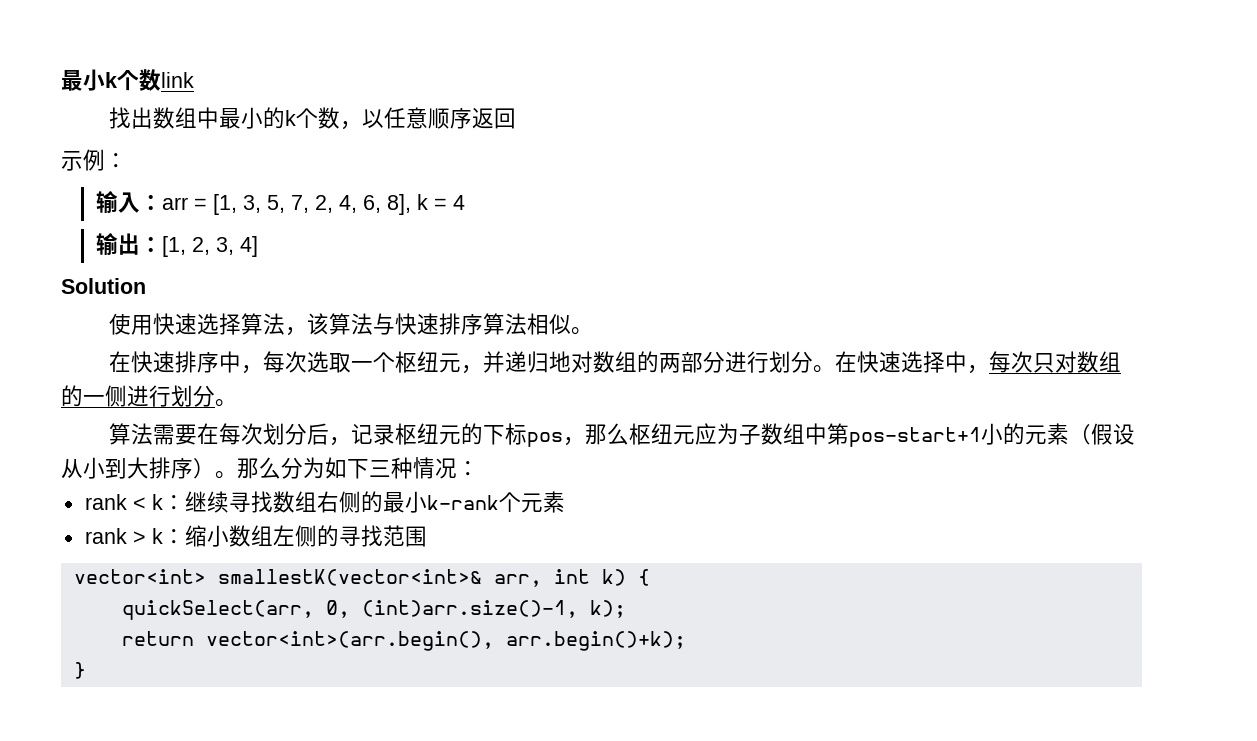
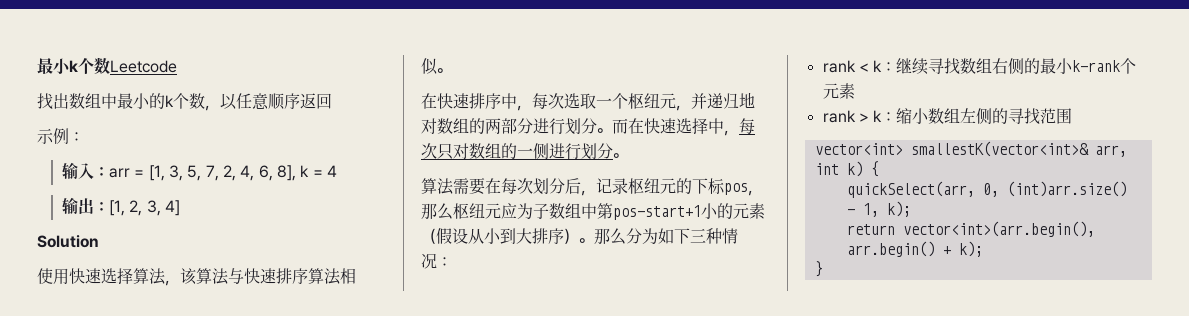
[161,72,194,88] link -> [110,60,177,73] Leetcode
(836, 369) none -> [612,118,628,134] 而
[361,600,578,618] (int)arr.size()-1, -> [1006,181,1127,197] [846,203,879,217] (int)arr.size() - 1,
[505,631,686,651] arr.begin()+k); -> [846,241,983,257] arr.begin() + k);

